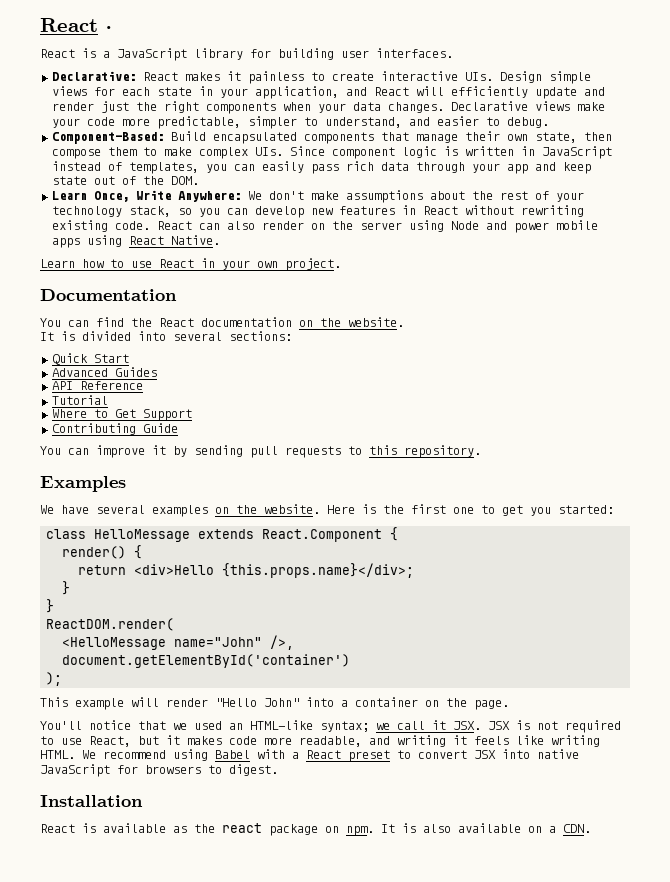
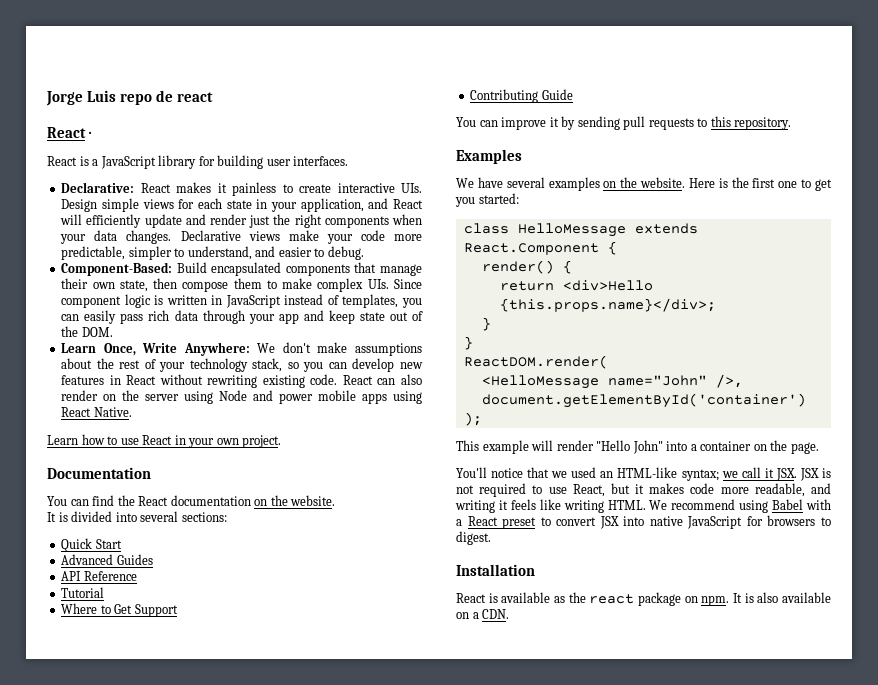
(40, 25) none -> [46,90,214,106] Jorge Luis repo de react //

